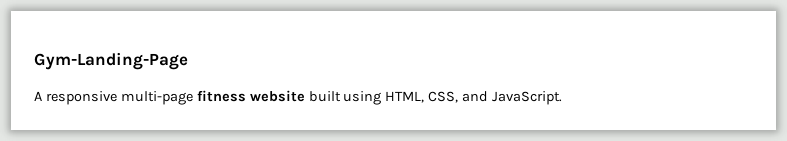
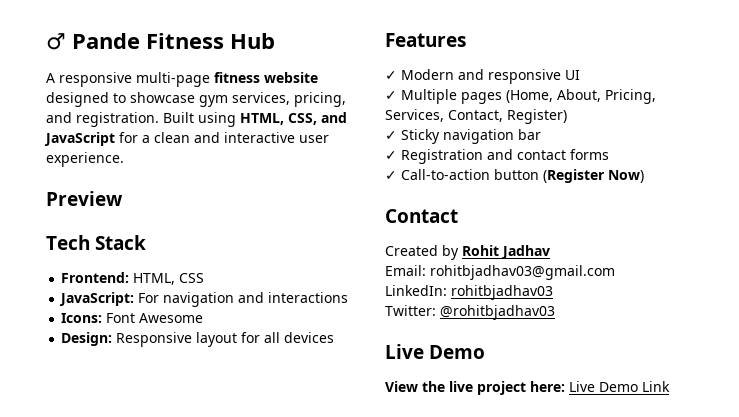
[34,52,188,70] Gym-Landing-Page -> [46,33,275,50] ♂ Pande Fitness Hub
[308,91,563,105] built using HTML, CSS, and JavaScript. -> [46,92,346,107] [46,112,347,127] [44,132,329,146] [46,152,124,167] [46,191,123,206] [46,235,147,250] [61,272,205,285] [59,292,349,307] [61,313,204,323] [61,332,335,347] [385,33,466,47] [385,69,580,84] [385,89,656,104] [385,109,567,124] [385,129,541,144] [385,149,609,164] [385,169,644,183] [385,209,458,223] [385,245,550,260] [385,265,615,280] [385,285,553,300] [385,305,555,320] [385,344,486,359] [385,381,670,395] designed to showcase gym services, pricing, and registration. Built using HTML, CSS, and JavaScript for a clean and interactive user experience. // Preview // Tech Stack // Frontend: HTML, CSS // JavaScript: For navigation and interactions // Icons: Font Awesome // Design: Responsive layout for all devices // Features // ✓ Modern and responsive UI // ✓ Multiple pages (Home, About, Pricing, Services, Contact, Register) // ✓ Sticky navigation bar // ✓ Registration and contact forms // ✓ Call-to-action button (Register Now) // Contact // Created by Rohit Jadhav // Email: rohitbjadhav03@gmail.com // LinkedIn: rohitbjadhav03 // Twitter: @rohitbjadhav03 // Live Demo // View the live project here: Live Demo Link

